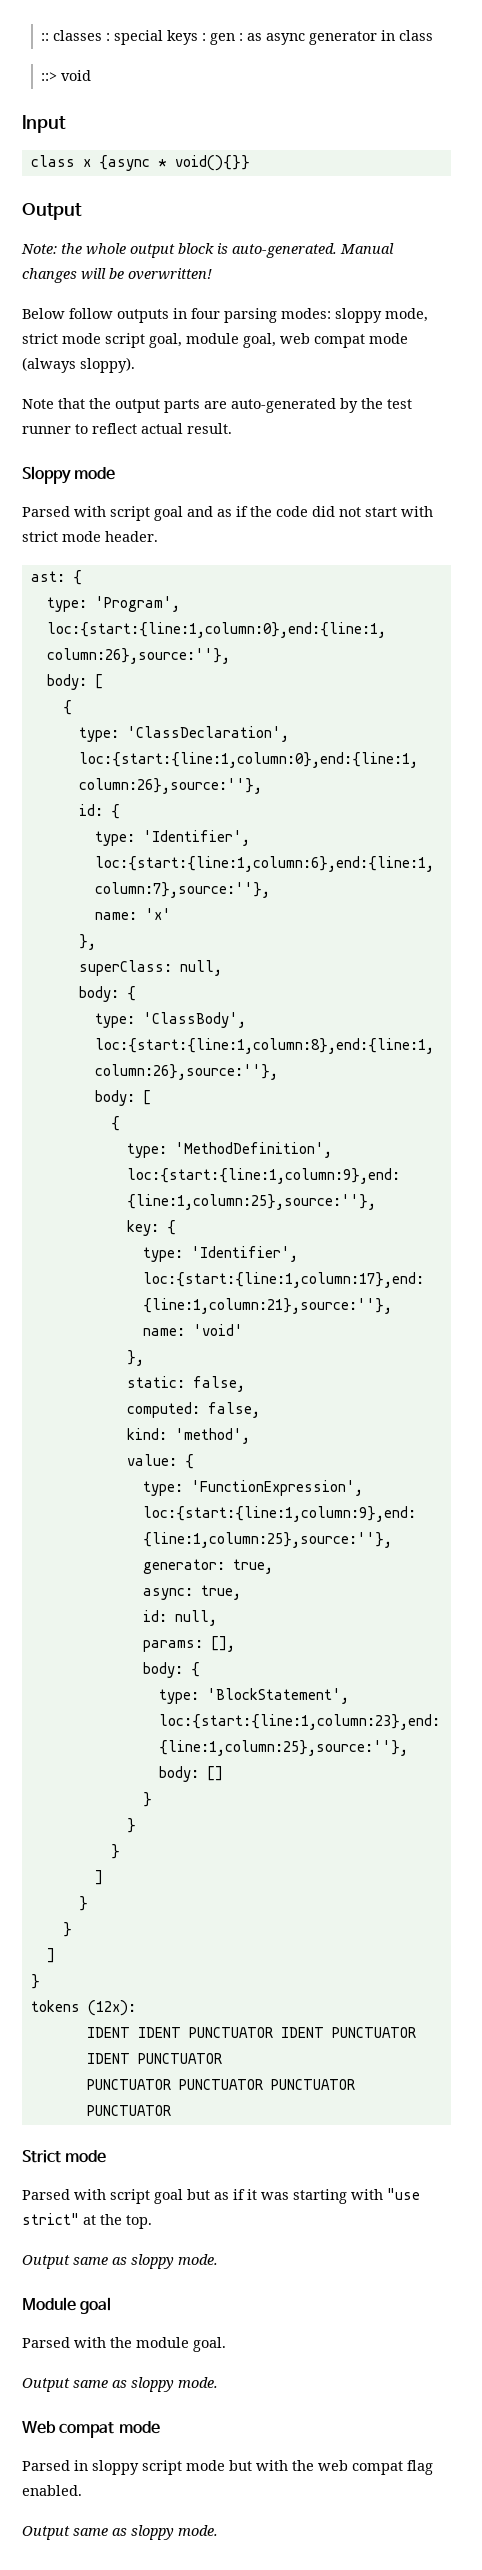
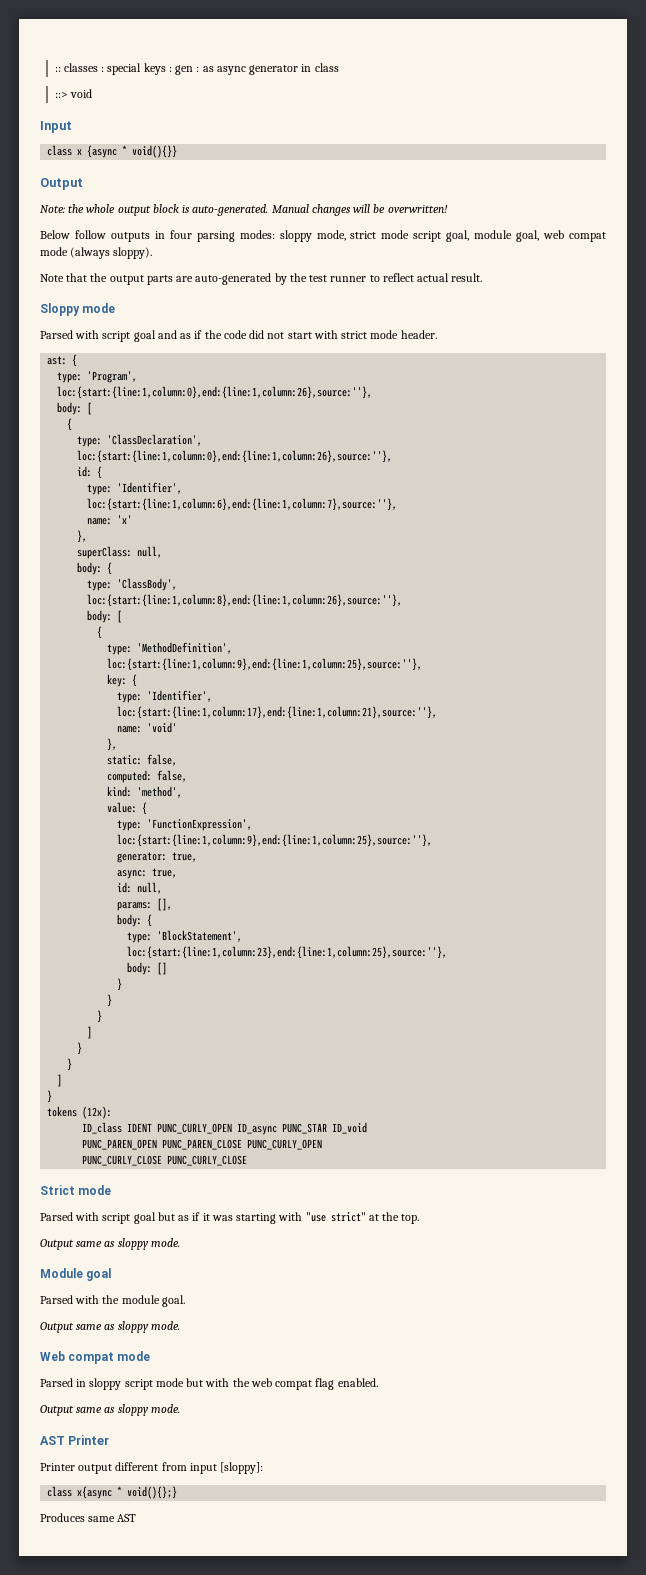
[86,2027,416,2038] [86,2053,222,2064] [86,2079,355,2090] [86,2105,171,2116] IDENT IDENT PUNCTUATOR IDENT PUNCTUATOR IDENT PUNCTUATOR // PUNCTUATOR PUNCTUATOR PUNCTUATOR PUNCTUATOR -> [82,1122,368,1135] [82,1139,323,1150] [82,1155,248,1166] ID_class IDENT PUNC_CURLY_OPEN ID_async PUNC_STAR ID_void // PUNC_PAREN_OPEN PUNC_PAREN_CLOSE PUNC_CURLY_OPEN // PUNC_CURLY_CLOSE PUNC_CURLY_CLOSE
(218, 2530) none -> [40,1435,110,1445] [40,1462,264,1474] [47,1486,178,1499] [40,1513,137,1522] // AST Printer // Printer output different from input [sloppy]: // class x{async * void(){};} // Produces same AST

